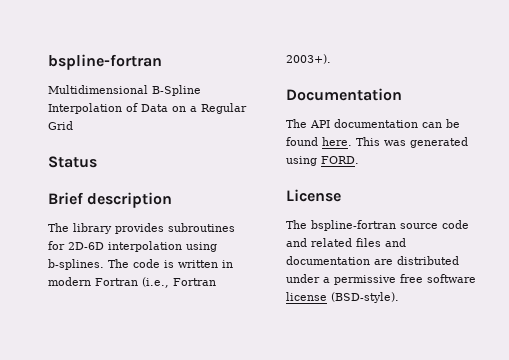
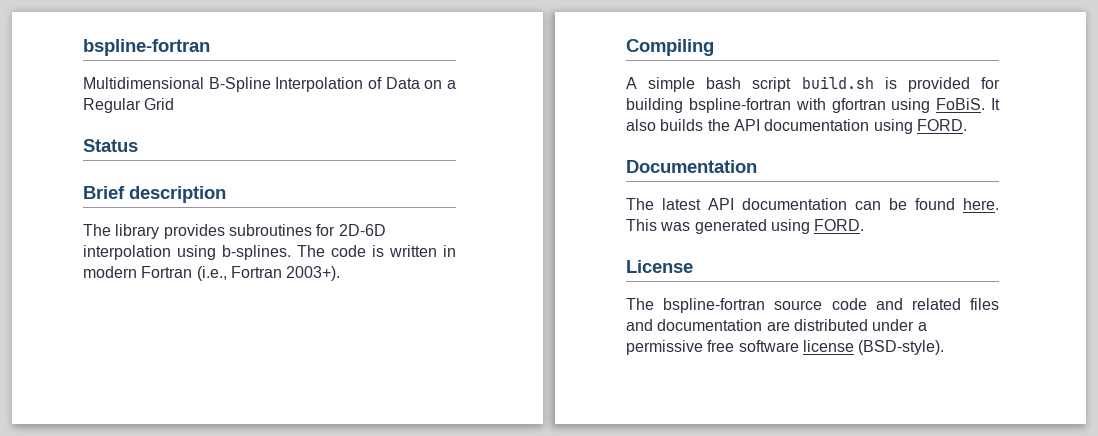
(331, 59) none -> [626,39,714,56] [626,76,1000,92] [626,98,1000,113] [626,119,967,134] // Compiling // A simple bash script build.sh is provided for building bspline-fortran with gfortran using FoBiS. It also builds the API documentation using FORD.
(307, 123) none -> [662,198,701,210] latest

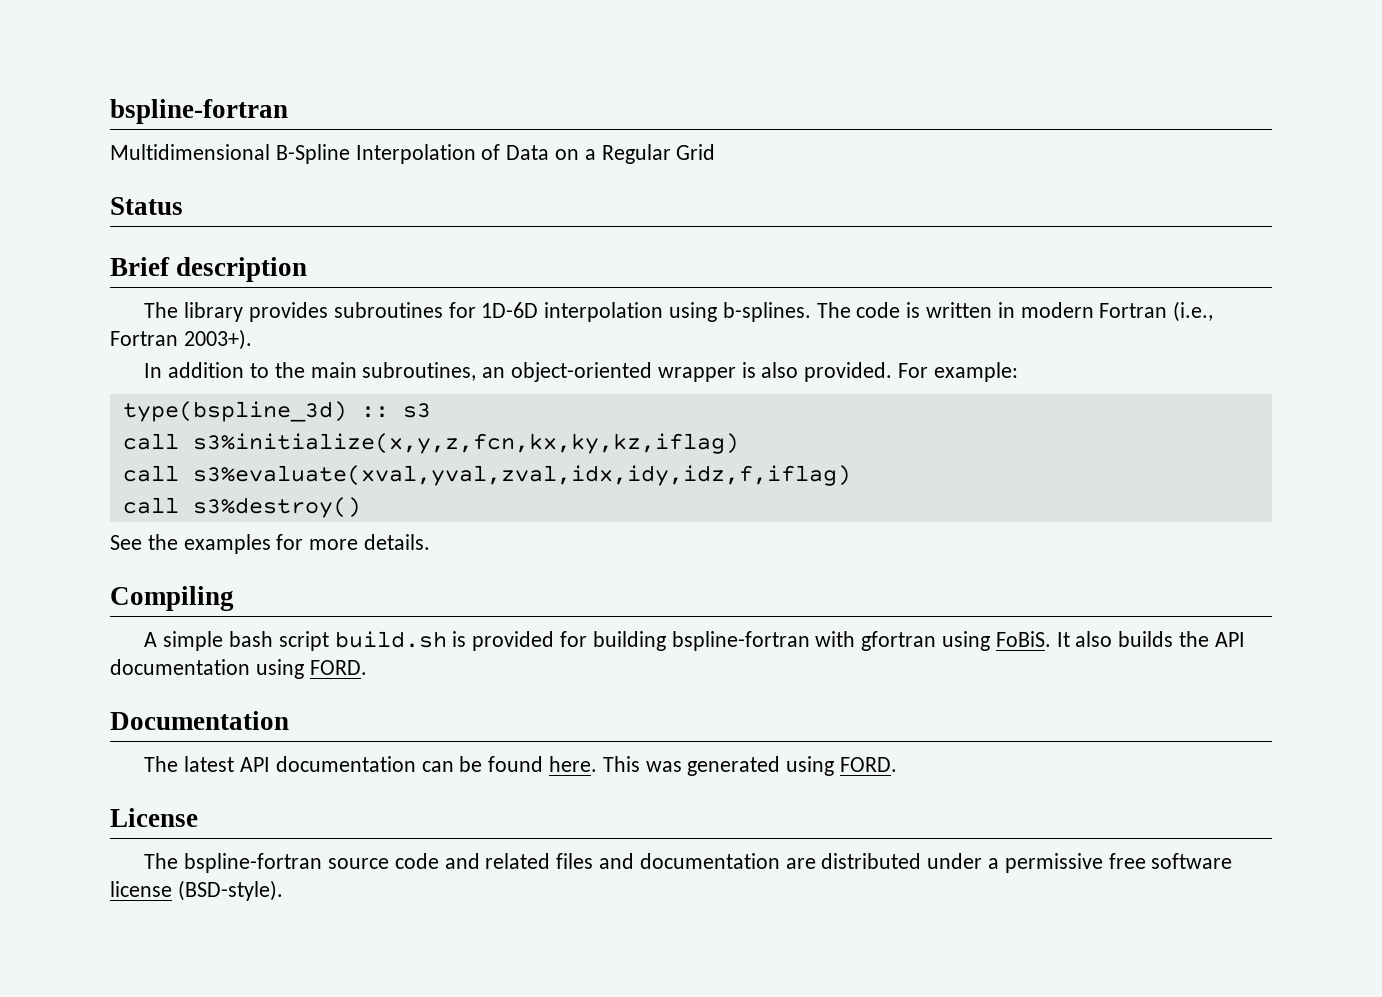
[338,224,386,236] 2D-6D -> [481,302,539,318] 1D-6D
(341, 273) none -> [144,362,1018,382] [122,401,431,422] [122,433,739,454] [122,465,851,486] [122,497,361,518] [110,534,431,554] // In addition to the main subroutines, an object-oriented wrapper is also provided. For example: // type(bspline_3d) :: s3 // call s3%initialize(x,y,z,fcn,kx,ky,kz,iflag) // call s3%evaluate(xval,yval,zval,idx,idy,idz,f,iflag) // call s3%destroy() // See the examples for more details.

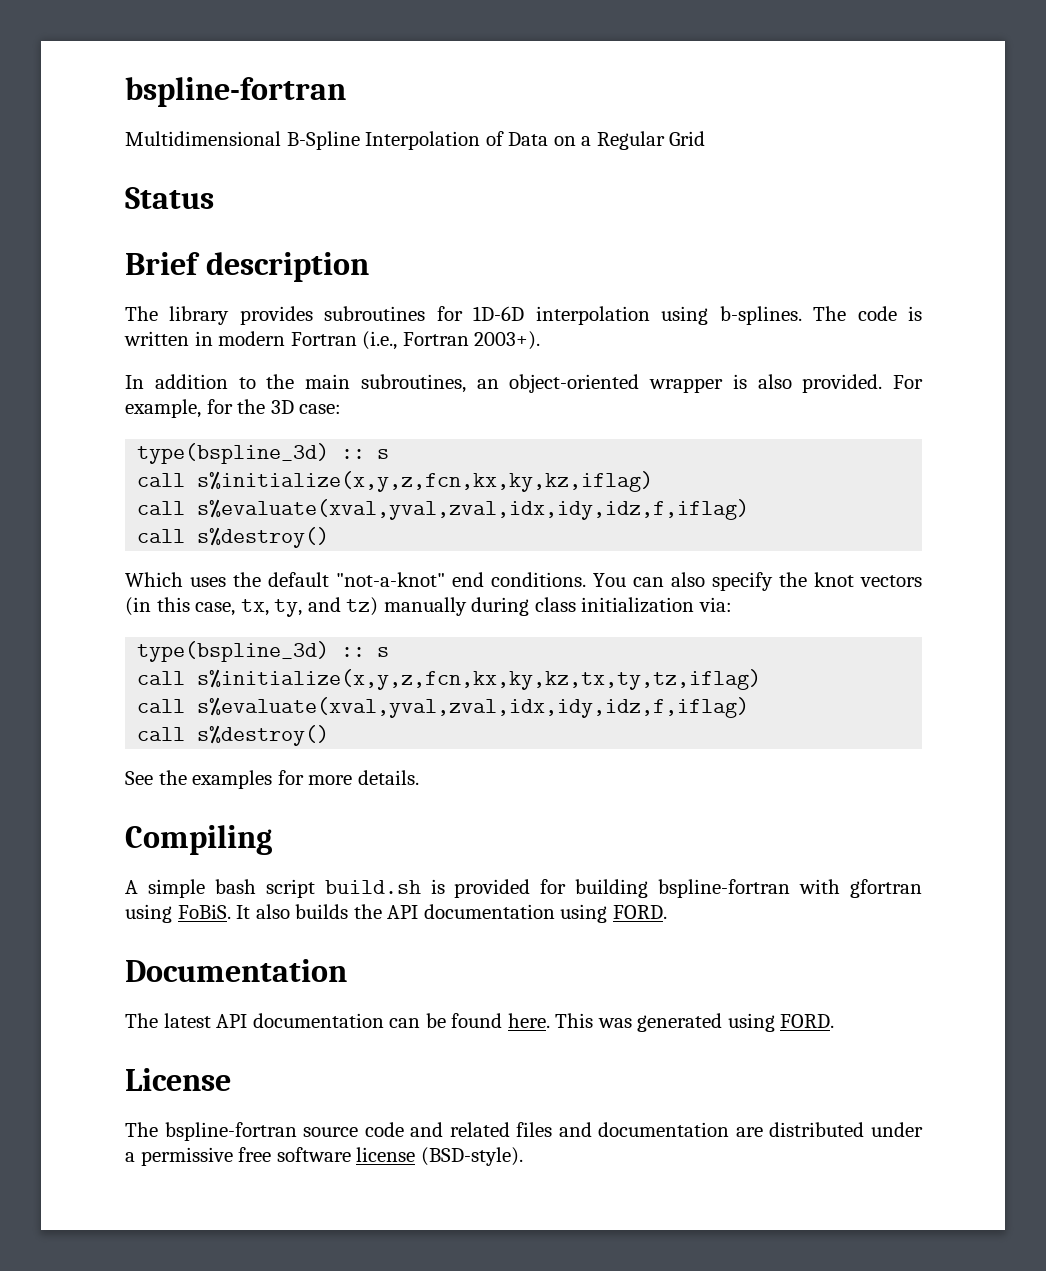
[933,362,1018,382] [122,401,431,422] [122,433,739,454] [122,465,851,486] [122,497,361,518] example: // type(bspline_3d) :: s3 // call s3%initialize(x,y,z,fcn,kx,ky,kz,iflag) // call s3%evaluate(xval,yval,zval,idx,idy,idz,f,iflag) // call s3%destroy() -> [125,399,342,418] [137,443,390,464] [137,471,654,492] [137,499,750,520] [137,527,330,548] [125,572,922,591] [125,597,732,617] [137,641,390,662] [137,669,762,690] [137,697,750,718] [137,725,330,746] example, for the 3D case: // type(bspline_3d) :: s // call s%initialize(x,y,z,fcn,kx,ky,kz,iflag) // call s%evaluate(xval,yval,zval,idx,idy,idz,f,iflag) // call s%destroy() // Which uses the default "not-a-knot" end conditions. You can also specify the knot vectors (in this case, tx, ty, and tz) manually during class initialization via: // type(bspline_3d) :: s // call s%initialize(x,y,z,fcn,kx,ky,kz,tx,ty,tz,iflag) // call s%evaluate(xval,yval,zval,idx,idy,idz,f,iflag) // call s%destroy()

